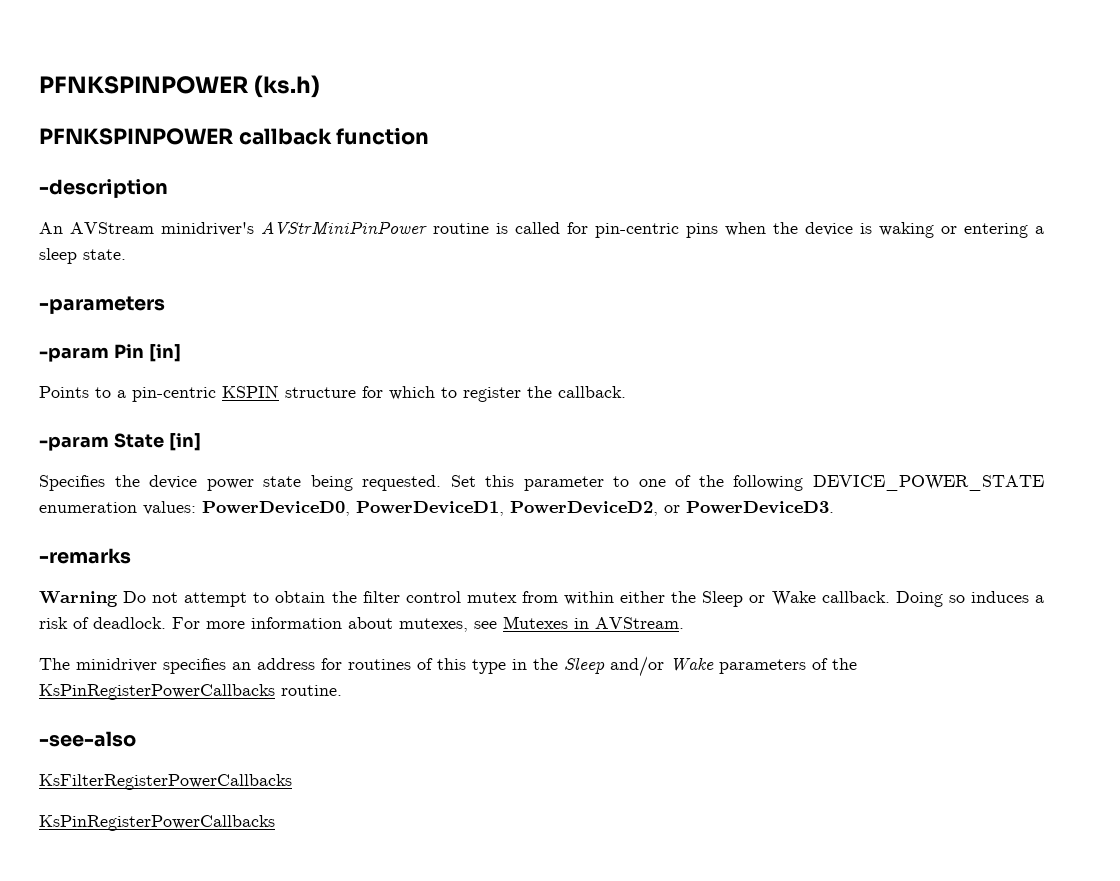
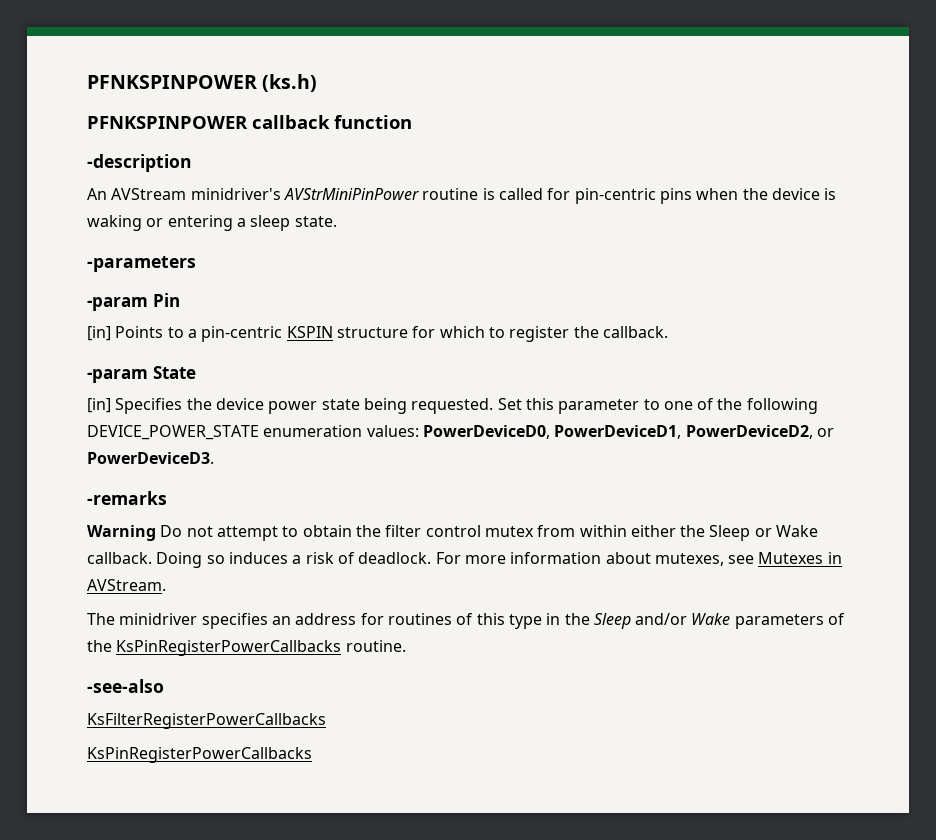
[148,344,181,362] [in] // -> [87,326,111,341] // [in]
[168,433,201,451] [in] // -> [87,398,111,413] // [in]

